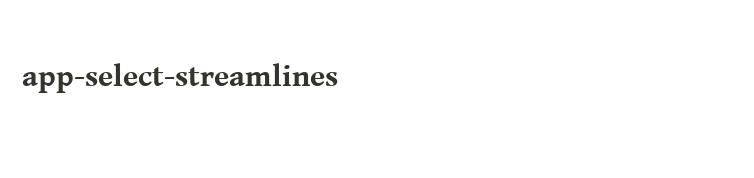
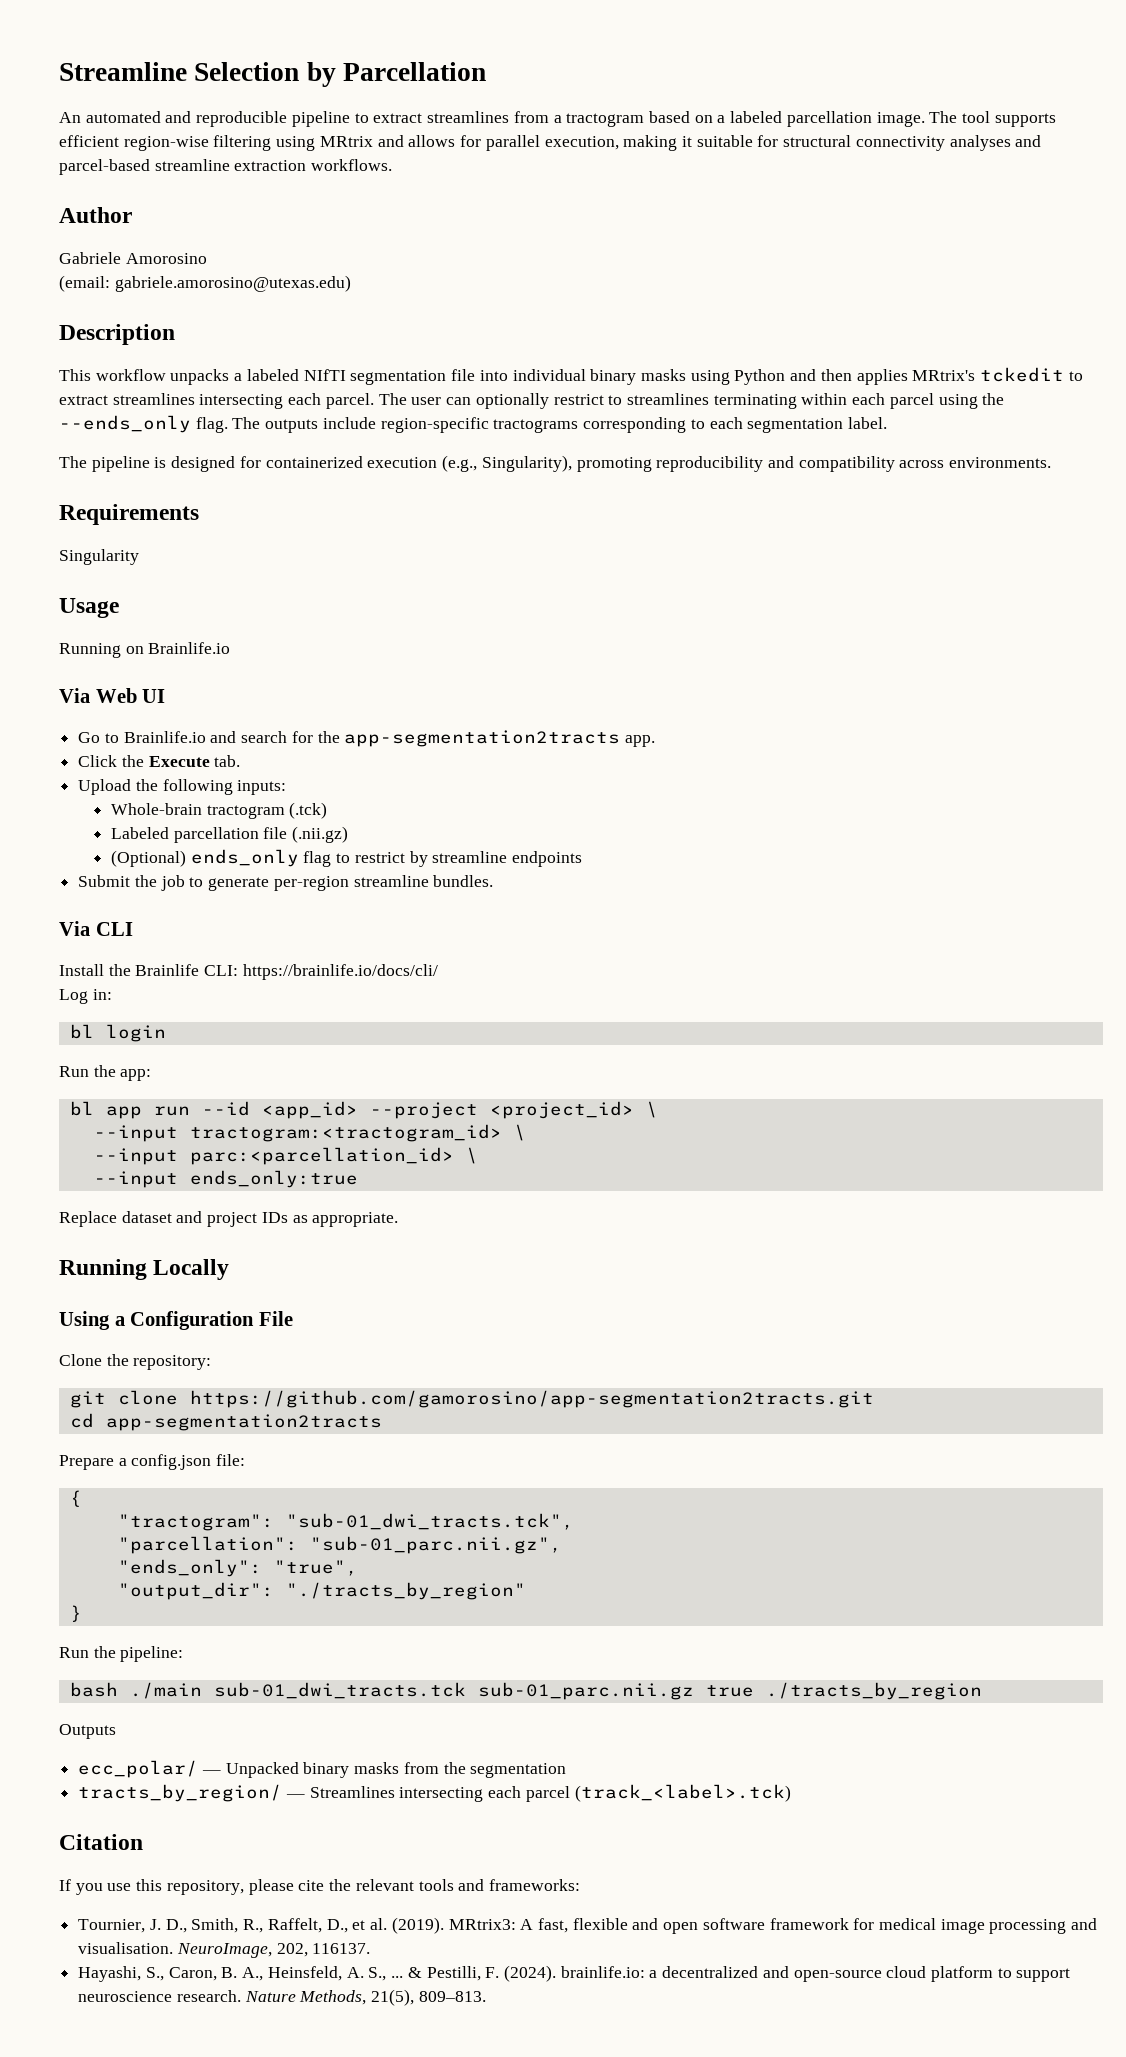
[22,63,338,93] app-select-streamlines -> [59,62,487,87] [59,111,1056,127] [59,135,1042,151] [59,159,393,175] [59,207,132,223] [59,252,207,264] [59,275,351,292] [59,324,175,345] [59,367,1083,385] [59,393,1005,409] [59,415,887,433] [59,455,1052,472] [59,504,199,525] [59,549,139,565] [59,598,119,618] [59,642,231,658] [59,688,166,703] [78,730,656,747] [78,755,241,767] [78,779,287,795] [110,802,328,819] [110,826,349,843] [110,849,583,867] [78,875,494,891] [59,921,133,936] [59,964,438,980] [59,989,112,1004] [69,1024,166,1042] [59,1065,152,1081] [69,1101,658,1119] [93,1124,526,1142] [93,1147,478,1165] [93,1170,358,1188] [59,1211,399,1227] [59,1259,230,1280] [59,1311,293,1330] [59,1354,212,1370] [69,1390,874,1408] [69,1413,382,1431] [59,1454,246,1470] [69,1490,82,1507] [117,1513,574,1531] [117,1536,562,1554] [117,1559,358,1577] [117,1582,526,1600] [69,1605,82,1622] [59,1646,184,1662] [69,1682,982,1700] [59,1724,116,1739] [78,1760,567,1778] [78,1784,791,1802] [59,1834,143,1850] [59,1879,580,1895] [78,1917,1098,1934] [78,1942,371,1958] [78,1965,1071,1982] [78,1989,486,2006] Streamline Selection by Parcellation // An automated and reproducible pipeline to extract streamlines from a tractogram based on a labeled parcellation image. The tool supports efficient region-wise filtering using MRtrix and allows for parallel execution, making it suitable for structural connectivity analyses and parcel-based streamline extraction workflows. // Author // Gabriele Amorosino // (email: gabriele.amorosino@utexas.edu) // Description // This workflow unpacks a labeled NIfTI segmentation file into individual binary masks using Python and then applies MRtrix's tckedit to extract streamlines intersecting each parcel. The user can optionally restrict to streamlines terminating within each parcel using the --ends_only flag. The outputs include region-specific tractograms corresponding to each segmentation label. // The pipeline is designed for containerized execution (e.g., Singularity), promoting reproducibility and compatibility across environments. // Requirements // Singularity // Usage // Running on Brainlife.io // Via Web UI // Go to Brainlife.io and search for the app-segmentation2tracts app. // Click the Execute tab. // Upload the following inputs: // Whole-brain tractogram (.tck) // Labeled parcellation file (.nii.gz) // (Optional) ends_only flag to restrict by streamline endpoints // Submit the job to generate per-region streamline bundles. // Via CLI // Install the Brainlife CLI: https://brainlife.io/docs/cli/ // Log in: // bl login // Run the app: // bl app run --id <app_id> --project <project_id> \ // --input tractogram:<tractogram_id> \ // --input parc:<parcellation_id> \ // --input ends_only:true // Replace dataset and project IDs as appropriate. // Running Locally // Using a Configuration File // Clone the repository: // git clone https://github.com/gamorosino/app-segmentation2tracts.git // cd app-segmentation2tracts // Prepare a config.json file: // { // "tractogram": "sub-01_dwi_tracts.tck", // "parcellation": "sub-01_parc.nii.gz", // "ends_only": "true", // "output_dir": "./tracts_by_region" // } // Run the pipeline: // bash ./main sub-01_dwi_tracts.tck sub-01_parc.nii.gz true ./tracts_by_region // Outputs // ecc_polar/ — Unpacked binary masks from the segmentation // tracts_by_region/ — Streamlines intersecting each parcel (track_<label>.tck) // Citation // If you use this repository, please cite the relevant tools and frameworks: // Tournier, J. D., Smith, R., Raffelt, D., et al. (2019). MRtrix3: A fast, flexible and open software framework for medical image processing and visualisation. NeuroImage, 202, 116137. // Hayashi, S., Caron, B. A., Heinsfeld, A. S., ... & Pestilli, F. (2024). brainlife.io: a decentralized and open-source cloud platform to support neuroscience research. Nature Methods, 21(5), 809–813.

